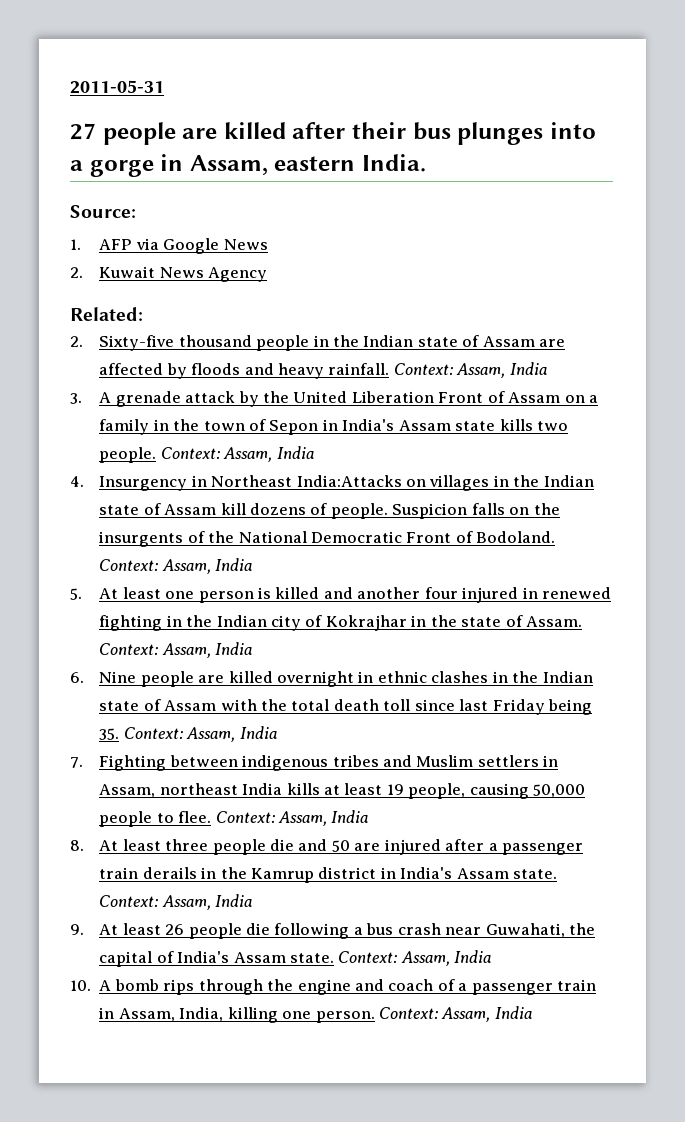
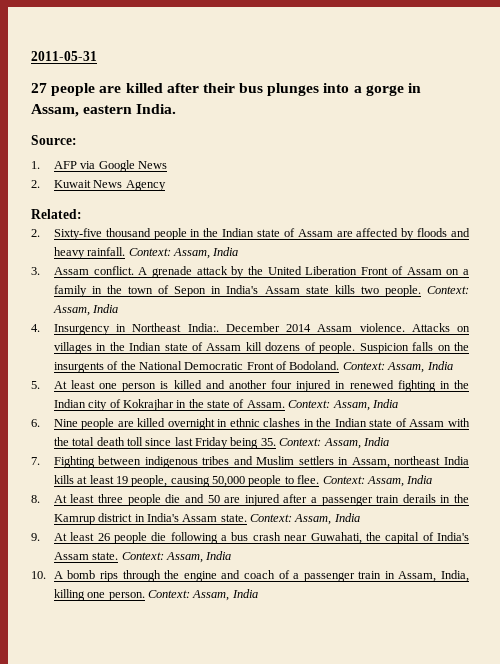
(82, 398) none -> [53,266,134,275] Assam conflict.
[296,475,402,487] India:Attacks -> [187,323,450,332] India:. December 2014 Assam violence. Attacks

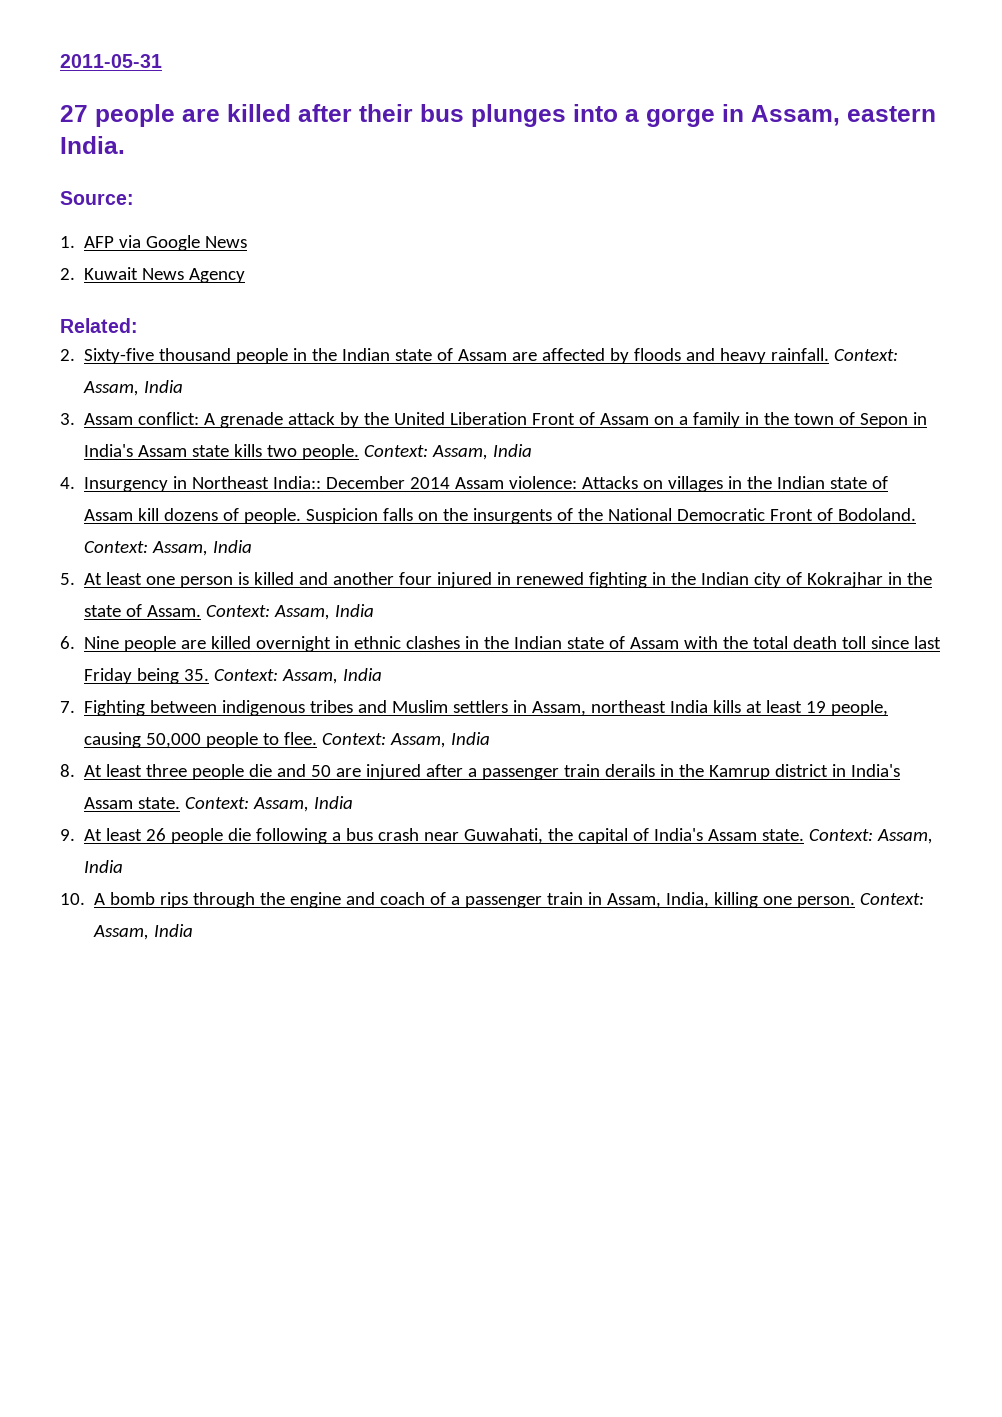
[93,266,134,275] conflict. -> [138,412,200,425] conflict:
[187,323,219,332] India:. -> [273,476,322,489] India::
[359,323,405,332] violence. -> [509,476,578,489] violence:

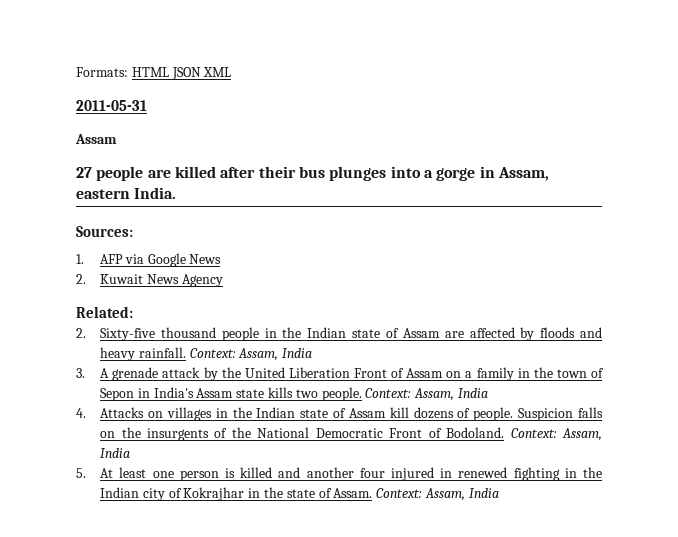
(60, 61) none -> [76,67,232,80] Formats: HTML JSON XML //
(162, 61) none -> [75,134,117,144] // Assam
[60,191,134,205] Source: -> [76,226,133,237] Sources:
[84,412,200,425] Assam conflict: -> (85, 373) none
[84,476,578,492] Insurgency in Northeast India:: December 2014 Assam violence: -> (86, 413) none
[60,636,942,652] [84,668,383,684] [60,700,889,716] [84,732,491,748] [60,764,901,780] [84,796,354,812] [60,828,934,844] [84,860,124,873] [60,892,925,908] [93,924,194,940] // 6. Nine people are killed overnight in ethnic clashes in the Indian state of Assam with the total death toll since last Friday being 35. Context: Assam, India // 7. Fighting between indigenous tribes and Muslim settlers in Assam, northeast India kills at least 19 people, causing 50,000 people to flee. Context: Assam, India // 8. At least three people die and 50 are injured after a passenger train derails in the Kamrup district in India's Assam state. Context: Assam, India // 9. At least 26 people die following a bus crash near Guwahati, the capital of India's Assam state. Context: Assam, India // 10. A bomb rips through the engine and coach of a passenger train in Assam, India, killing one person. Context: Assam, India -> (499, 493) none

